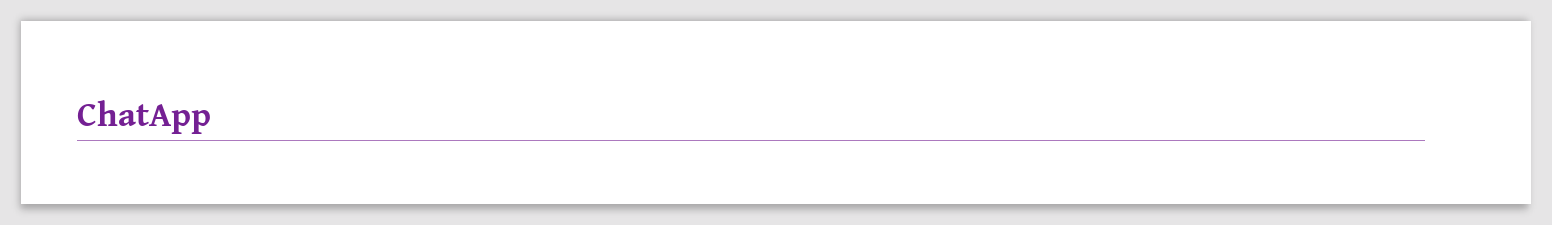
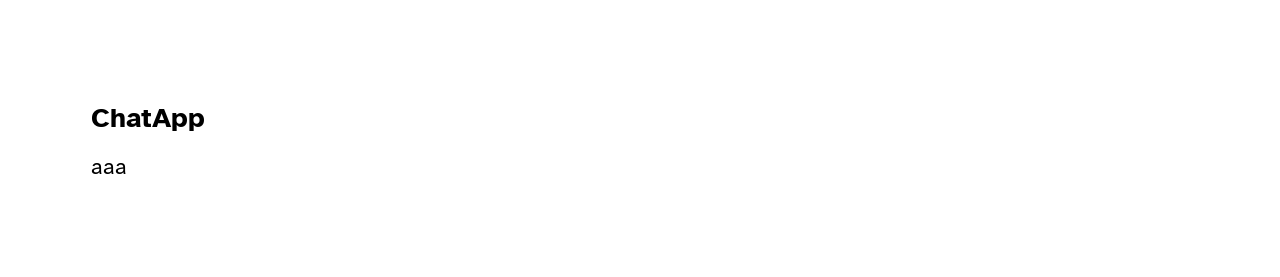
(211, 117) none -> [91,163,127,174] // aaa

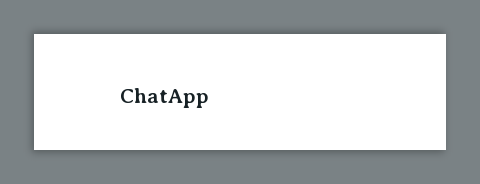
[91,163,127,174] // aaa -> (209, 98) none

